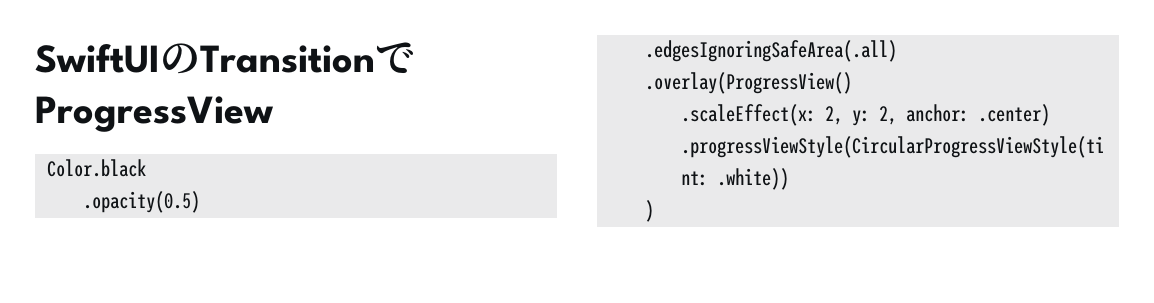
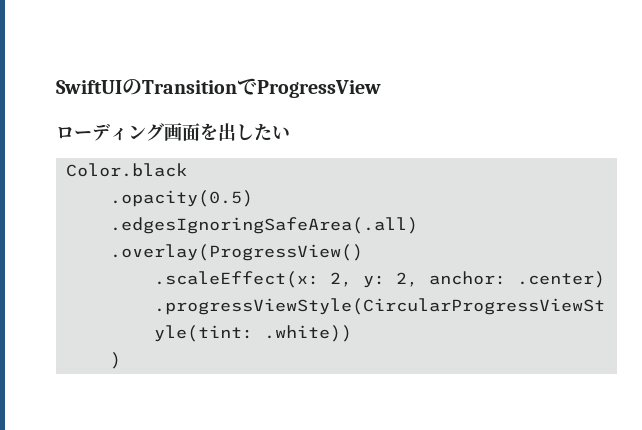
(274, 114) none -> [56,123,290,141] // ローディング画面を出したい

